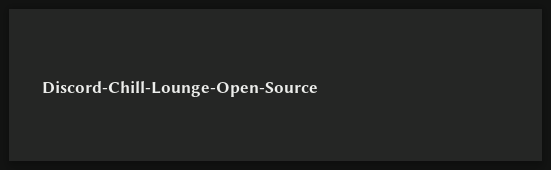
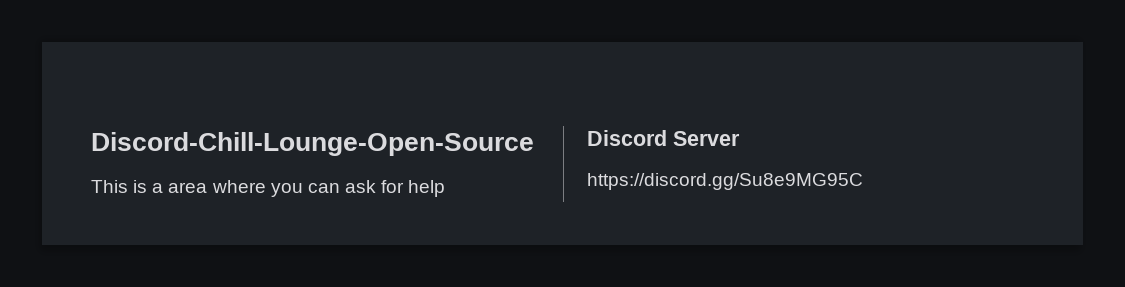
(318, 89) none -> [91,180,446,197] [587,130,740,146] [587,173,863,190] // This is a area where you can ask for help // Discord Server // https://discord.gg/Su8e9MG95C

